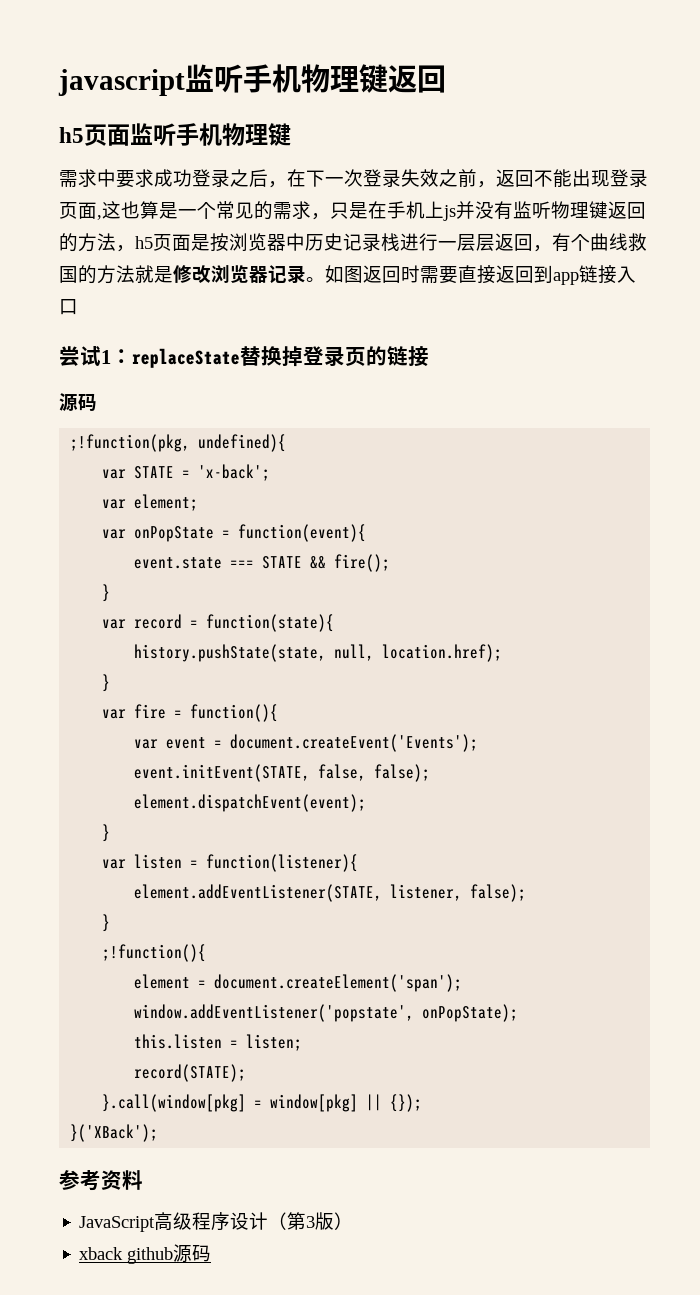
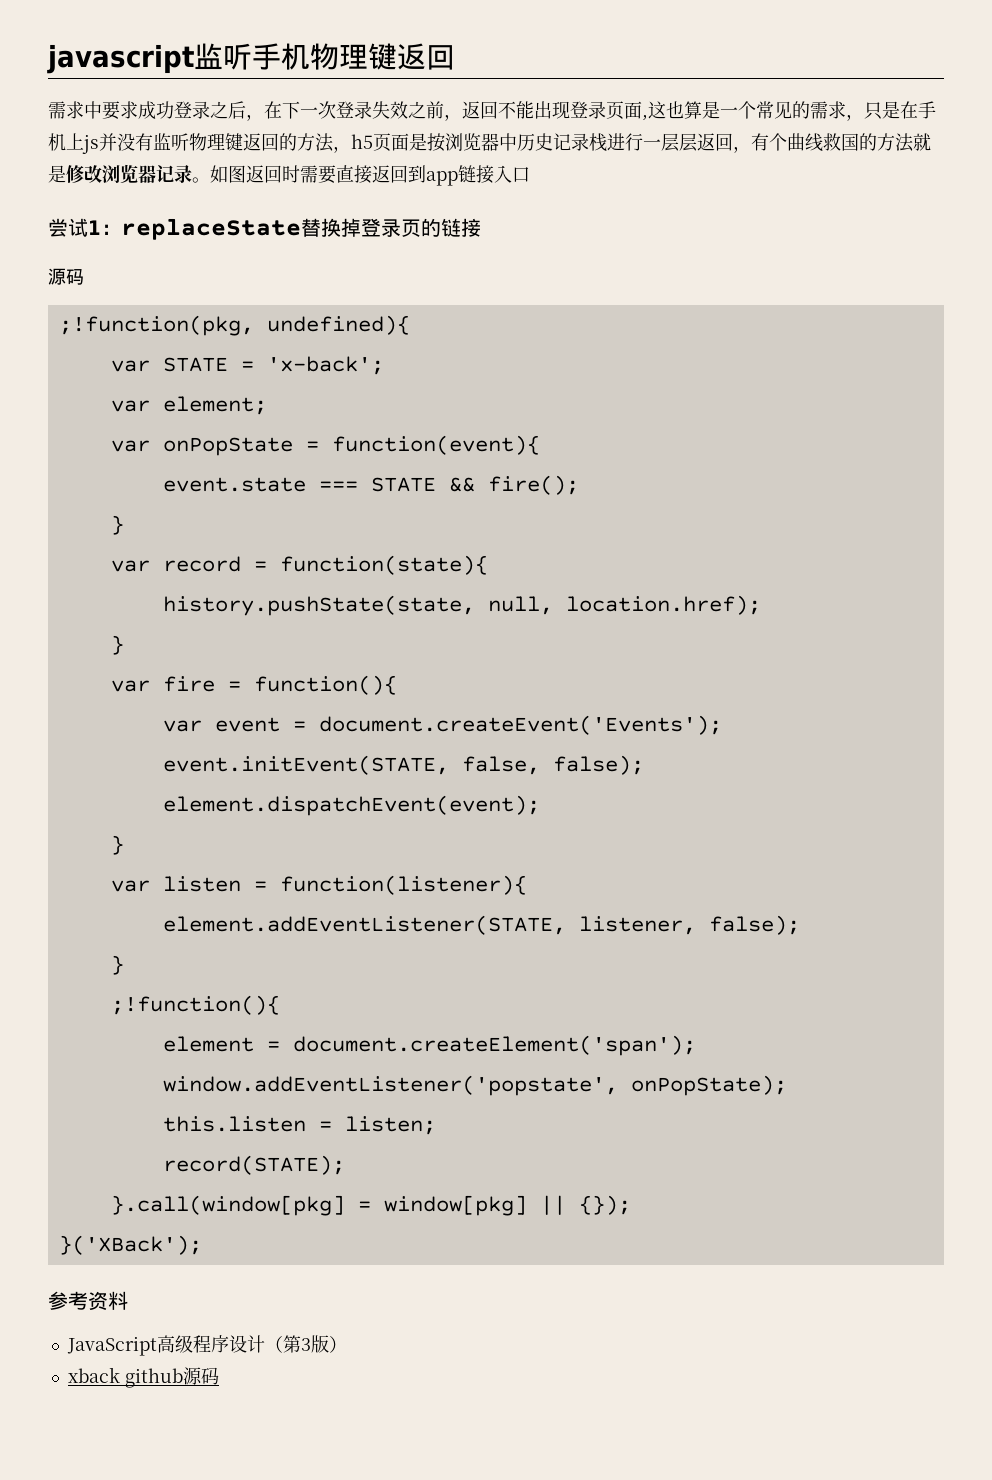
[59,123,291,146] // h5页面监听手机物理键 -> (455, 57) none

